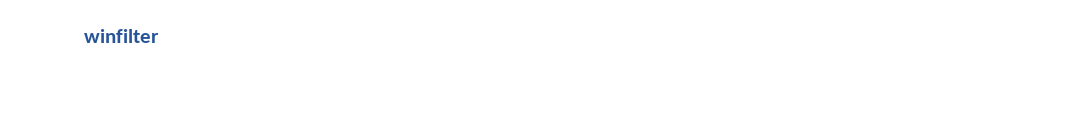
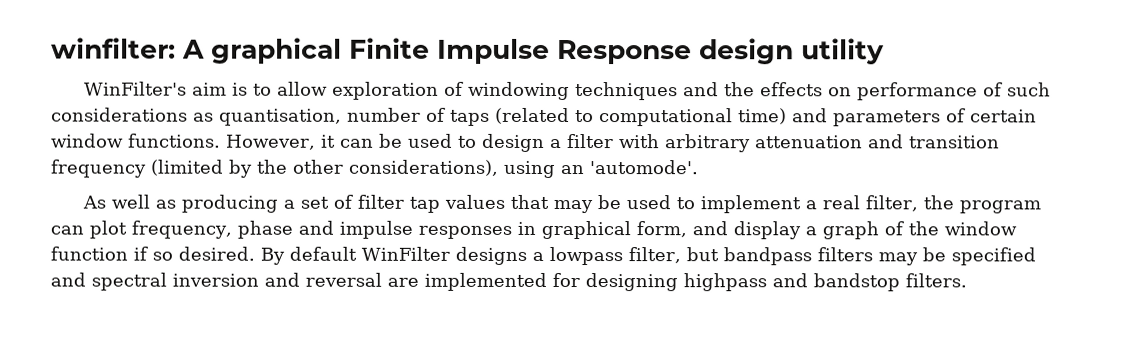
[84,29,159,43] winfilter -> [51,37,885,65] [84,81,1052,101] [51,107,1037,127] [51,133,1000,153] [51,159,699,178] [82,194,1042,214] [50,220,1017,240] [50,246,1036,266] [50,272,967,292] winfilter: A graphical Finite Impulse Response design utility // WinFilter's aim is to allow exploration of windowing techniques and the effects on performance of such considerations as quantisation, number of taps (related to computational time) and parameters of certain window functions. However, it can be used to design a filter with arbitrary attenuation and transition frequency (limited by the other considerations), using an 'automode'. // As well as producing a set of filter tap values that may be used to implement a real filter, the program can plot frequency, phase and impulse responses in graphical form, and display a graph of the window function if so desired. By default WinFilter designs a lowpass filter, but bandpass filters may be specified and spectral inversion and reversal are implemented for designing highpass and bandstop filters.

